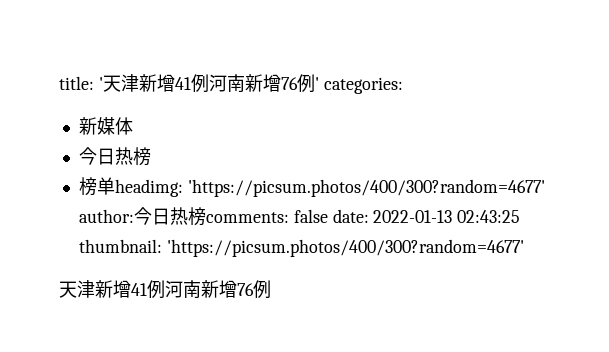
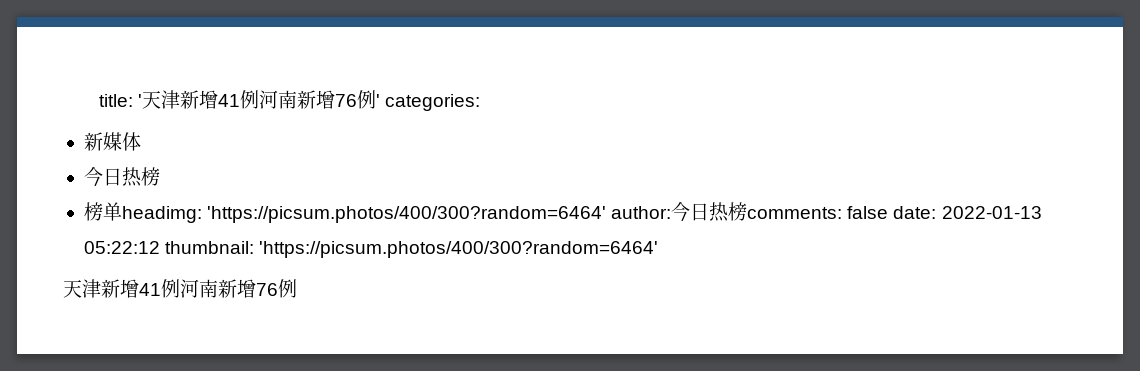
[187,179,545,197] 'https://picsum.photos/400/300?random=4677' -> [207,206,607,223] 'https://picsum.photos/400/300?random=6464'
[457,210,521,223] [78,239,524,257] 02:43:25 thumbnail: 'https://picsum.photos/400/300?random=4677' -> [83,241,659,258] 05:22:12 thumbnail: 'https://picsum.photos/400/300?random=6464'

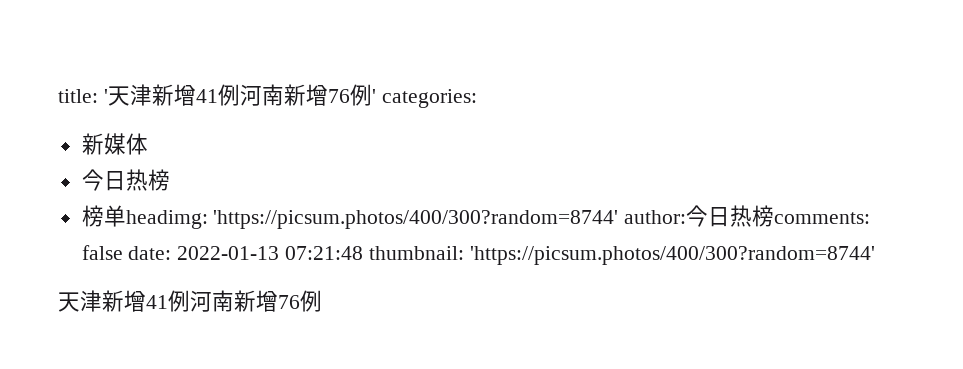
[207,206,607,223] 'https://picsum.photos/400/300?random=6464' -> [213,210,619,229] 'https://picsum.photos/400/300?random=8744'
[83,241,659,258] 05:22:12 thumbnail: 'https://picsum.photos/400/300?random=6464' -> [285,246,875,265] 07:21:48 thumbnail: 'https://picsum.photos/400/300?random=8744'

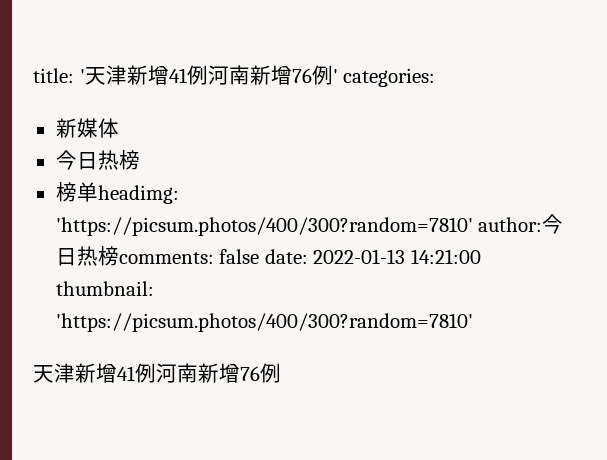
[213,210,619,229] 'https://picsum.photos/400/300?random=8744' -> [55,217,473,236] 'https://picsum.photos/400/300?random=7810'
[285,246,875,265] 07:21:48 thumbnail: 'https://picsum.photos/400/300?random=8744' -> [410,249,481,264] [55,281,154,296] [55,313,473,332] 14:21:00 thumbnail: 'https://picsum.photos/400/300?random=7810'

